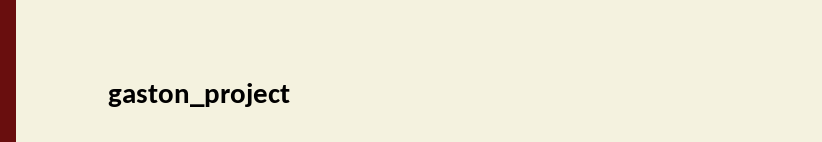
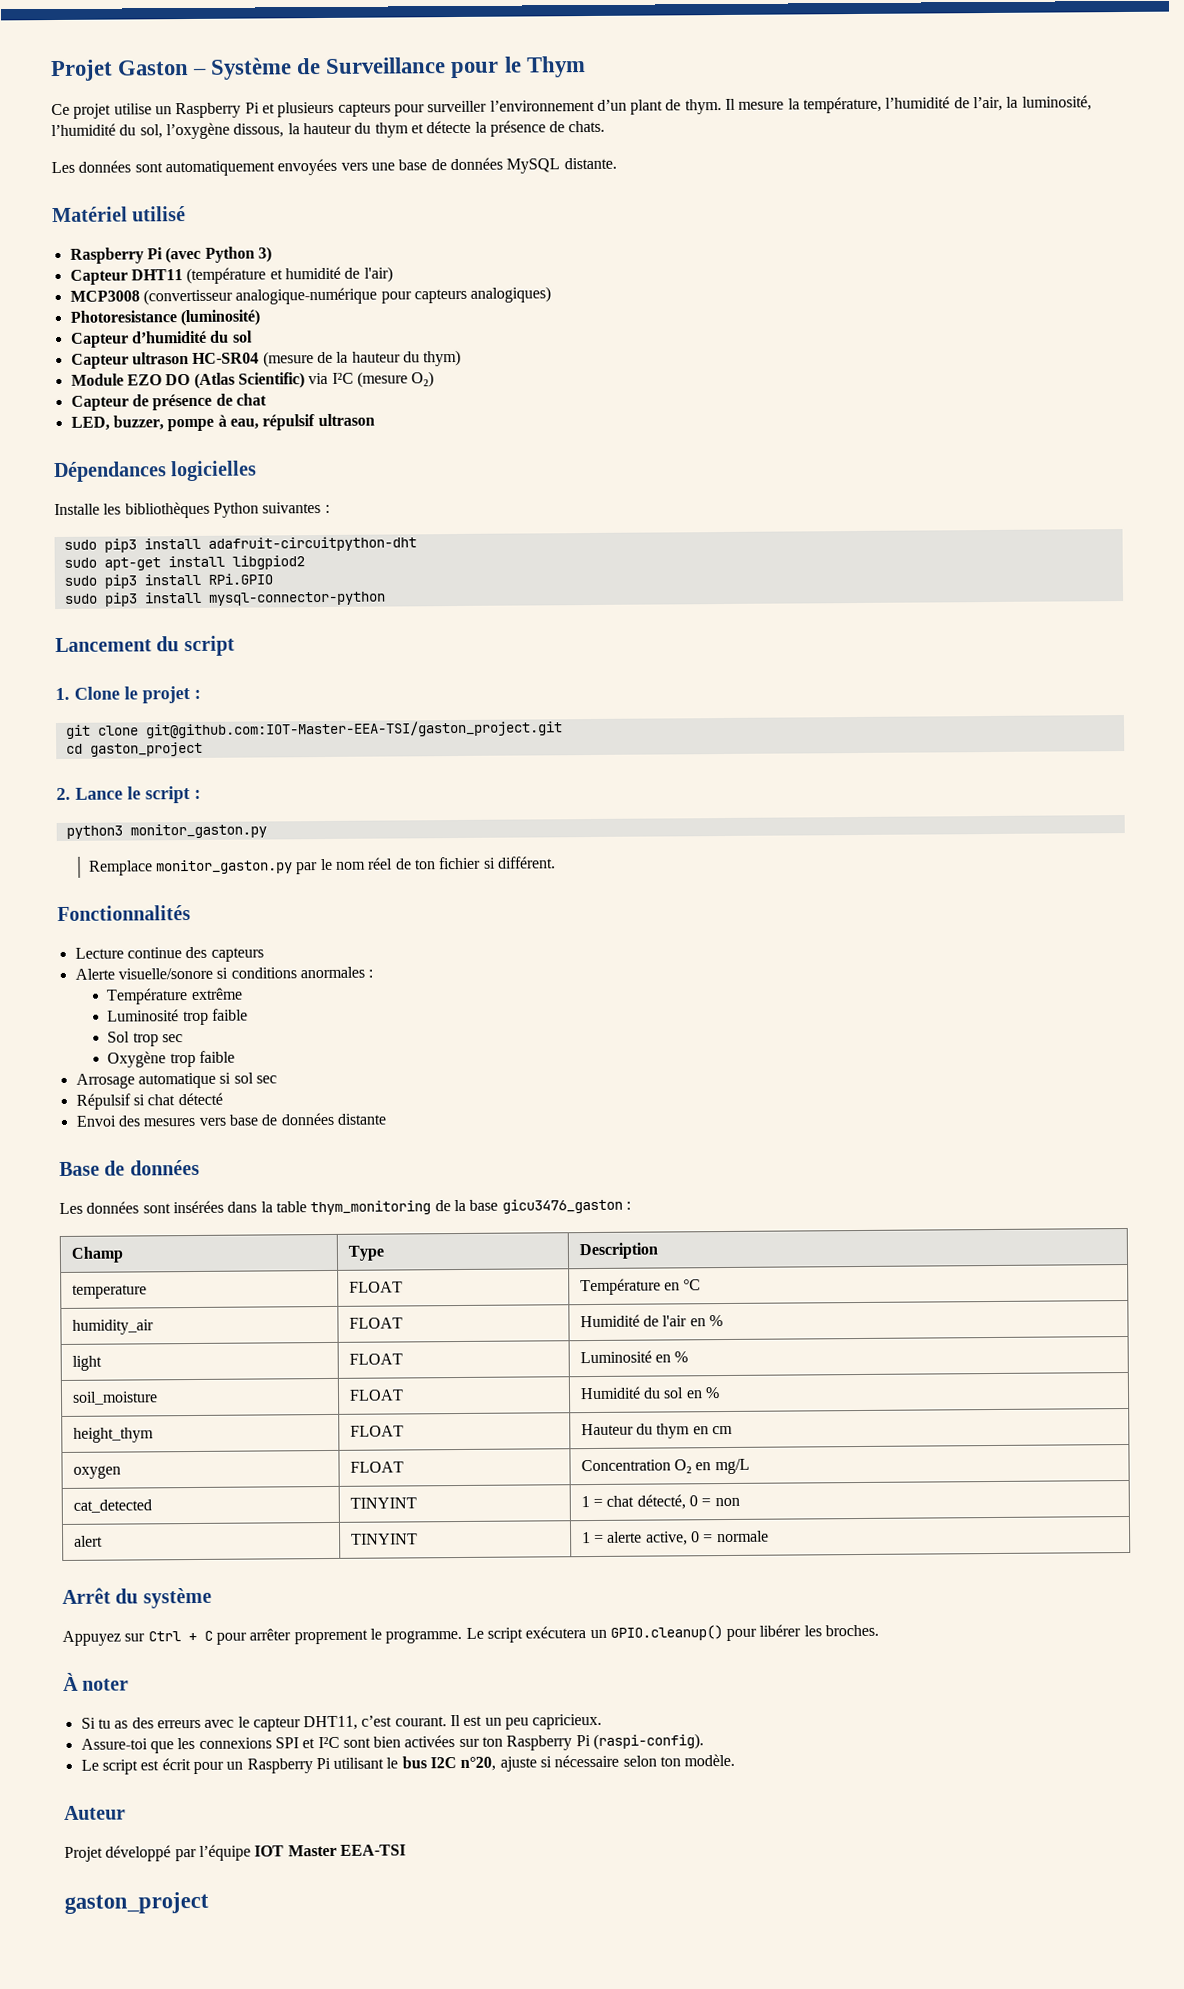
(108, 95) none -> [50,56,586,82] [51,95,1092,119] [51,120,606,140] [51,157,617,177] [52,206,187,223] [69,246,272,264] [69,266,393,285] [69,286,552,306] [69,309,260,327] [70,330,253,348] [70,349,462,369] [70,371,435,389] [70,393,267,411] [70,413,375,432] [53,460,258,483] [54,501,330,519] [63,536,417,553] [63,555,305,571] [63,573,273,589] [63,591,386,607] [55,635,235,657] [55,686,201,704] [64,720,563,739] [65,741,203,757] [56,786,201,804] [65,823,267,839] [87,856,556,876] [57,905,191,922] [74,946,264,962] [74,966,374,980] [106,987,243,1005] [107,1008,248,1026] [107,1031,183,1047] [107,1050,235,1068] [75,1072,277,1089] [75,1092,223,1110] [75,1112,386,1127] [59,1159,200,1177] [59,1198,631,1216] [70,1246,123,1263] [347,1245,384,1261] [578,1242,658,1260] [71,1284,147,1299] [348,1281,403,1293] [579,1278,702,1296] [71,1319,154,1335] [348,1317,403,1329] [579,1314,723,1328] [71,1355,102,1371] [348,1353,403,1365] [579,1350,689,1364] [71,1391,158,1405] [348,1389,404,1401] [579,1386,720,1400] [72,1427,154,1443] [349,1425,404,1437] [580,1423,733,1439] [72,1465,121,1479] [349,1461,404,1473] [580,1458,750,1475] [72,1499,152,1513] [349,1497,417,1509] [580,1494,740,1510] [73,1535,103,1547] [350,1533,418,1545] [581,1530,769,1546] [62,1587,212,1609] [62,1624,880,1646] [63,1672,130,1691] [80,1713,603,1732] [80,1733,705,1754] [80,1753,736,1775] [64,1805,126,1820] [64,1844,406,1862] Projet Gaston – Système de Surveillance pour le Thym // Ce projet utilise un Raspberry Pi et plusieurs capteurs pour surveiller l’environnement d’un plant de thym. Il mesure la température, l’humidité de l’air, la luminosité, l’humidité du sol, l’oxygène dissous, la hauteur du thym et détecte la présence de chats. // Les données sont automatiquement envoyées vers une base de données MySQL distante. // Matériel utilisé // Raspberry Pi (avec Python 3) // Capteur DHT11 (température et humidité de l'air) // MCP3008 (convertisseur analogique-numérique pour capteurs analogiques) // Photoresistance (luminosité) // Capteur d’humidité du sol // Capteur ultrason HC-SR04 (mesure de la hauteur du thym) // Module EZO DO (Atlas Scientific) via I²C (mesure O₂) // Capteur de présence de chat // LED, buzzer, pompe à eau, répulsif ultrason // Dépendances logicielles // Installe les bibliothèques Python suivantes : // sudo pip3 install adafruit-circuitpython-dht // sudo apt-get install libgpiod2 // sudo pip3 install RPi.GPIO // sudo pip3 install mysql-connector-python // Lancement du script // 1. Clone le projet : // git clone git@github.com:IOT-Master-EEA-TSI/gaston_project.git // cd gaston_project // 2. Lance le script : // python3 monitor_gaston.py // Remplace monitor_gaston.py par le nom réel de ton fichier si différent. // Fonctionnalités // Lecture continue des capteurs // Alerte visuelle/sonore si conditions anormales : // Température extrême // Luminosité trop faible // Sol trop sec // Oxygène trop faible // Arrosage automatique si sol sec // Répulsif si chat détecté // Envoi des mesures vers base de données distante // Base de données // Les données sont insérées dans la table thym_monitoring de la base gicu3476_gaston : // Champ | Type | Description // temperature | FLOAT | Température en °C // humidity_air | FLOAT | Humidité de l'air en % // light | FLOAT | Luminosité en % // soil_moisture | FLOAT | Humidité du sol en % // height_thym | FLOAT | Hauteur du thym en cm // oxygen | FLOAT | Concentration O₂ en mg/L // cat_detected | TINYINT | 1 = chat détecté, 0 = non // alert | TINYINT | 1 = alerte active, 0 = normale // Arrêt du système // Appuyez sur Ctrl + C pour arrêter proprement le programme. Le script exécutera un GPIO.cleanup() pour libérer les broches. // À noter // Si tu as des erreurs avec le capteur DHT11, c’est courant. Il est un peu capricieux. // Assure-toi que les connexions SPI et I²C sont bien activées sur ton Raspberry Pi (raspi-config). // Le script est écrit pour un Raspberry Pi utilisant le bus I2C n°20, ajuste si nécessaire selon ton modèle. // Auteur // Projet développé par l’équipe IOT Master EEA-TSI //

